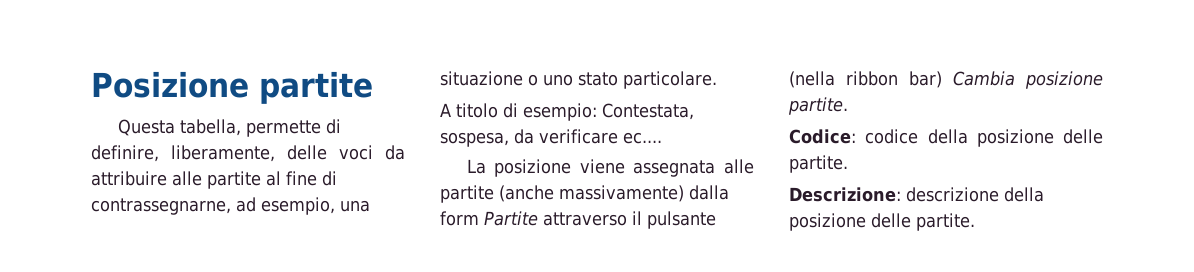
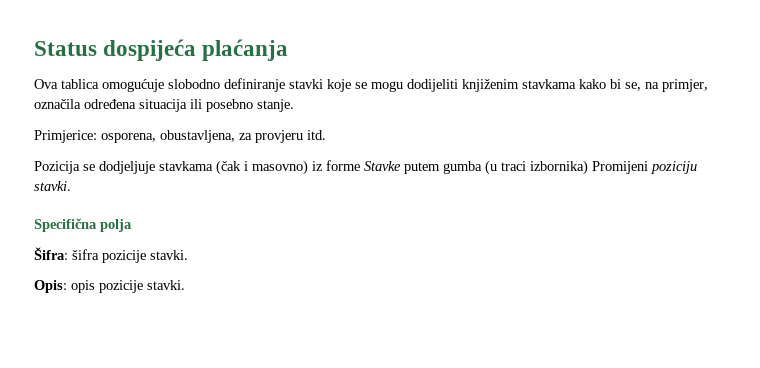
[91,71,373,104] [117,119,341,137] [91,145,405,162] [91,171,337,189] [91,197,370,215] [440,71,717,89] [440,103,694,121] [440,129,662,147] [466,159,754,177] [440,185,729,203] [440,211,716,229] [789,71,1103,89] [788,97,848,115] [789,129,1103,147] [789,155,848,173] [789,187,1044,202] [789,213,975,231] Posizione partite // Questa tabella, permette di definire, liberamente, delle voci da attribuire alle partite al fine di contrassegnarne, ad esempio, una situazione o uno stato particolare. // A titolo di esempio: Contestata, sospesa, da verificare ec.... // La posizione viene assegnata alle partite (anche massivamente) dalla form Partite attraverso il pulsante (nella ribbon bar) Cambia posizione partite. // Codice: codice della posizione delle partite. // Descrizione: descrizione della posizione delle partite. -> [34,39,289,61] [34,78,708,92] [34,99,294,112] [34,130,326,143] [34,160,697,175] [34,181,71,191] [34,218,132,232] [34,247,188,263] [34,280,185,293] Status dospijeća plaćanja // Ova tablica omogućuje slobodno definiranje stavki koje se mogu dodijeliti knjiženim stavkama kako bi se, na primjer, označila određena situacija ili posebno stanje. // Primjerice: osporena, obustavljena, za provjeru itd. // Pozicija se dodjeljuje stavkama (čak i masovno) iz forme Stavke putem gumba (u traci izbornika) Promijeni poziciju stavki. // Specifična polja // Šifra: šifra pozicije stavki. // Opis: opis pozicije stavki.

